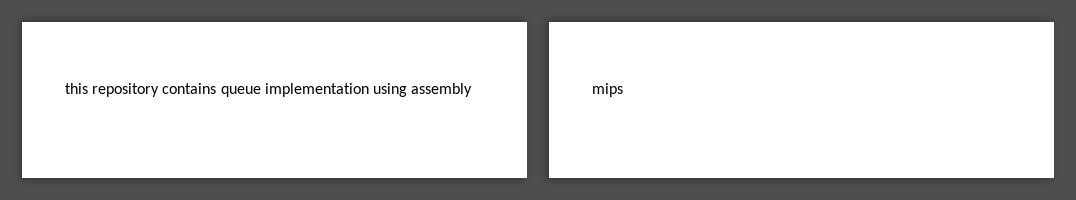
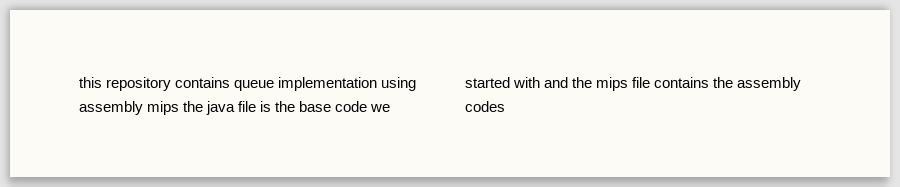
(623, 90) none -> [183,101,391,115] [465,77,802,91] [465,101,505,112] the java file is the base code we started with and the mips file contains the assembly codes

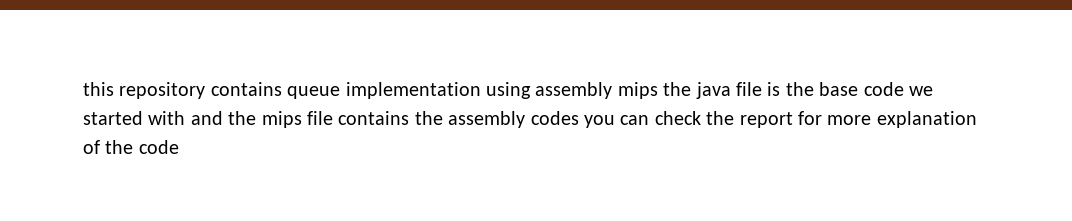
(505, 106) none -> [584,111,977,128] [83,140,179,154] you can check the report for more explanation of the code

